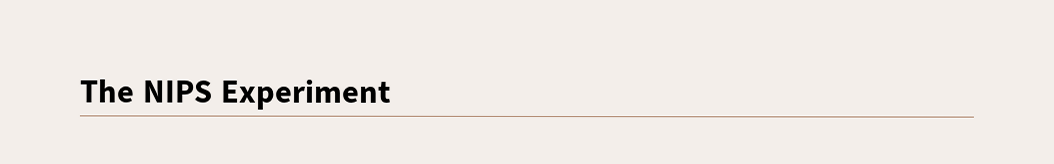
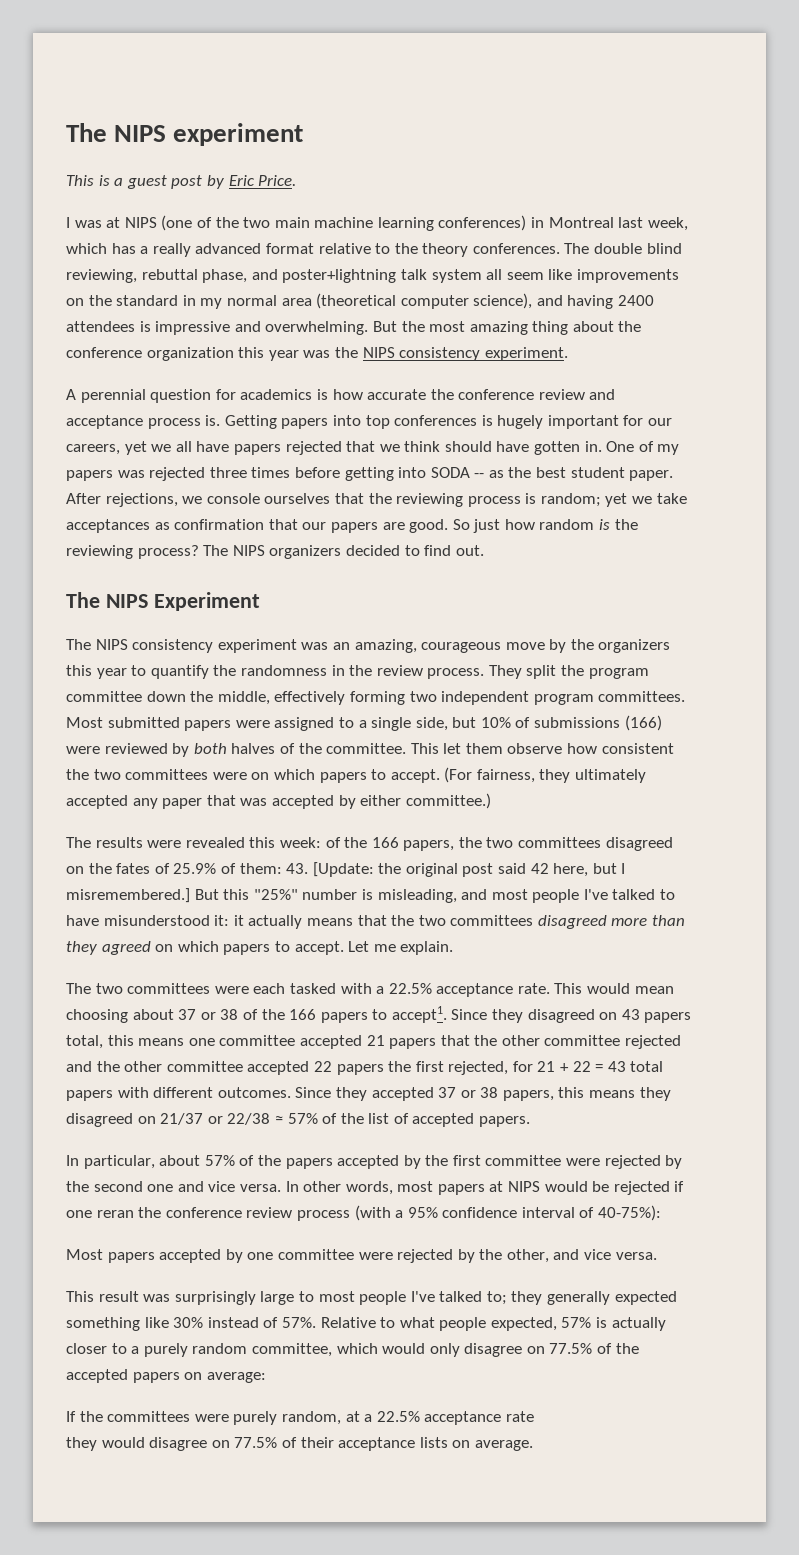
[79,79,391,110] The NIPS Experiment -> [66,123,304,146] [66,175,297,189] [66,215,688,231] [66,243,682,257] [66,269,679,283] [66,293,655,309] [66,321,642,335] [66,347,568,361] [66,389,616,403] [66,415,673,429] [66,441,680,455] [66,467,674,481] [66,493,687,507] [66,519,638,533] [66,545,484,559] [66,592,260,611] [66,639,671,653] [66,665,649,679] [66,691,686,705] [66,715,662,731] [66,743,674,757] [66,767,647,783] [66,793,491,809] [66,837,673,851] [66,862,626,877] [66,888,676,903] [66,915,686,929] [66,941,454,955] [66,983,674,997] [66,1006,692,1023] [66,1035,682,1049] [66,1061,664,1075] [66,1087,671,1101] [66,1113,531,1127] [66,1155,683,1169] [66,1181,685,1195] [66,1205,662,1221] [66,1249,657,1263] [66,1291,677,1305] [66,1317,666,1331] [66,1343,639,1357] [66,1369,266,1383] [66,1411,534,1425] [66,1437,533,1451] The NIPS experiment // This is a guest post by Eric Price. // I was at NIPS (one of the two main machine learning conferences) in Montreal last week, which has a really advanced format relative to the theory conferences. The double blind reviewing, rebuttal phase, and poster+lightning talk system all seem like improvements on the standard in my normal area (theoretical computer science), and having 2400 attendees is impressive and overwhelming. But the most amazing thing about the conference organization this year was the NIPS consistency experiment. // A perennial question for academics is how accurate the conference review and acceptance process is. Getting papers into top conferences is hugely important for our careers, yet we all have papers rejected that we think should have gotten in. One of my papers was rejected three times before getting into SODA -- as the best student paper. After rejections, we console ourselves that the reviewing process is random; yet we take acceptances as confirmation that our papers are good. So just how random is the reviewing process? The NIPS organizers decided to find out. // The NIPS Experiment // The NIPS consistency experiment was an amazing, courageous move by the organizers this year to quantify the randomness in the review process. They split the program committee down the middle, effectively forming two independent program committees. Most submitted papers were assigned to a single side, but 10% of submissions (166) were reviewed by both halves of the committee. This let them observe how consistent the two committees were on which papers to accept. (For fairness, they ultimately accepted any paper that was accepted by either committee.) // The results were revealed this week: of the 166 papers, the two committees disagreed on the fates of 25.9% of them: 43. [Update: the original post said 42 here, but I misremembered.] But this "25%" number is misleading, and most people I've talked to have misunderstood it: it actually means that the two committees disagreed more than they agreed on which papers to accept. Let me explain. // The two committees were each tasked with a 22.5% acceptance rate. This would mean choosing about 37 or 38 of the 166 papers to accept1. Since they disagreed on 43 papers total, this means one committee accepted 21 papers that the other committee rejected and the other committee accepted 22 papers the first rejected, for 21 + 22 = 43 total papers with different outcomes. Since they accepted 37 or 38 papers, this means they disagreed on 21/37 or 22/38 ≈ 57% of the list of accepted papers. // In particular, about 57% of the papers accepted by the first committee were rejected by the second one and vice versa. In other words, most papers at NIPS would be rejected if one reran the conference review process (with a 95% confidence interval of 40-75%): // Most papers accepted by one committee were rejected by the other, and vice versa. // This result was surprisingly large to most people I've talked to; they generally expected something like 30% instead of 57%. Relative to what people expected, 57% is actually closer to a purely random committee, which would only disagree on 77.5% of the accepted papers on average: // If the committees were purely random, at a 22.5% acceptance rate // they would disagree on 77.5% of their acceptance lists on average.

